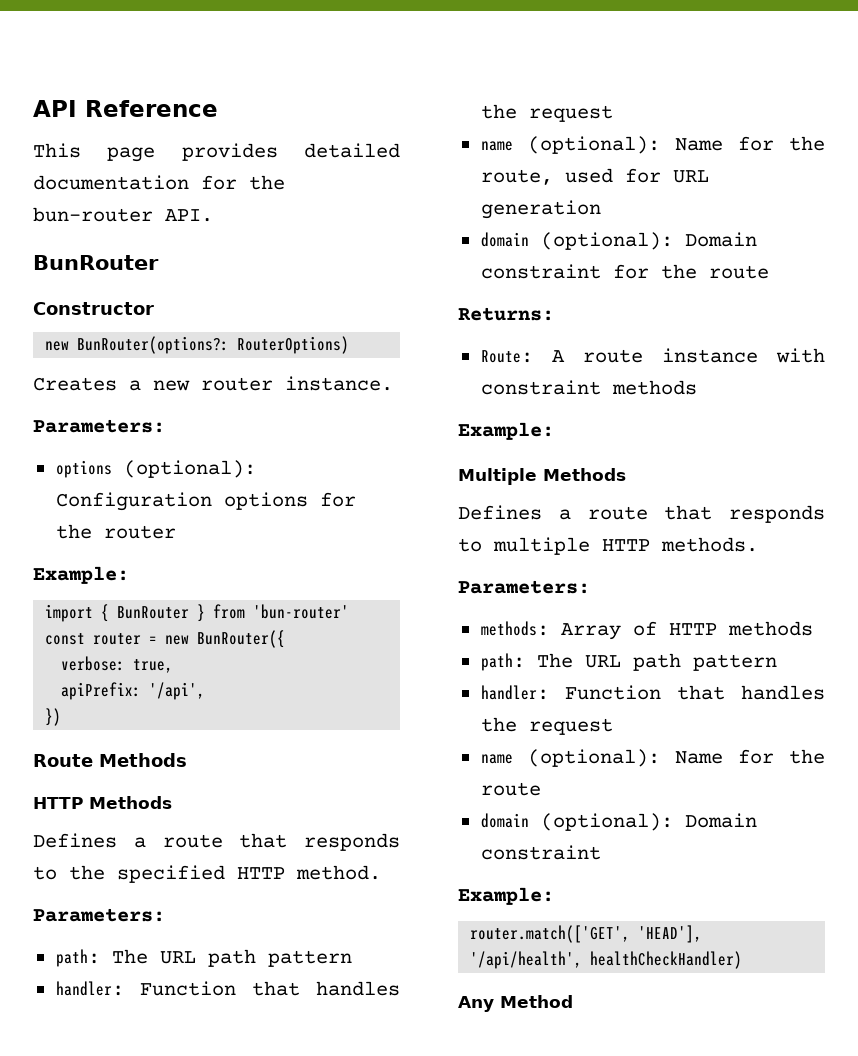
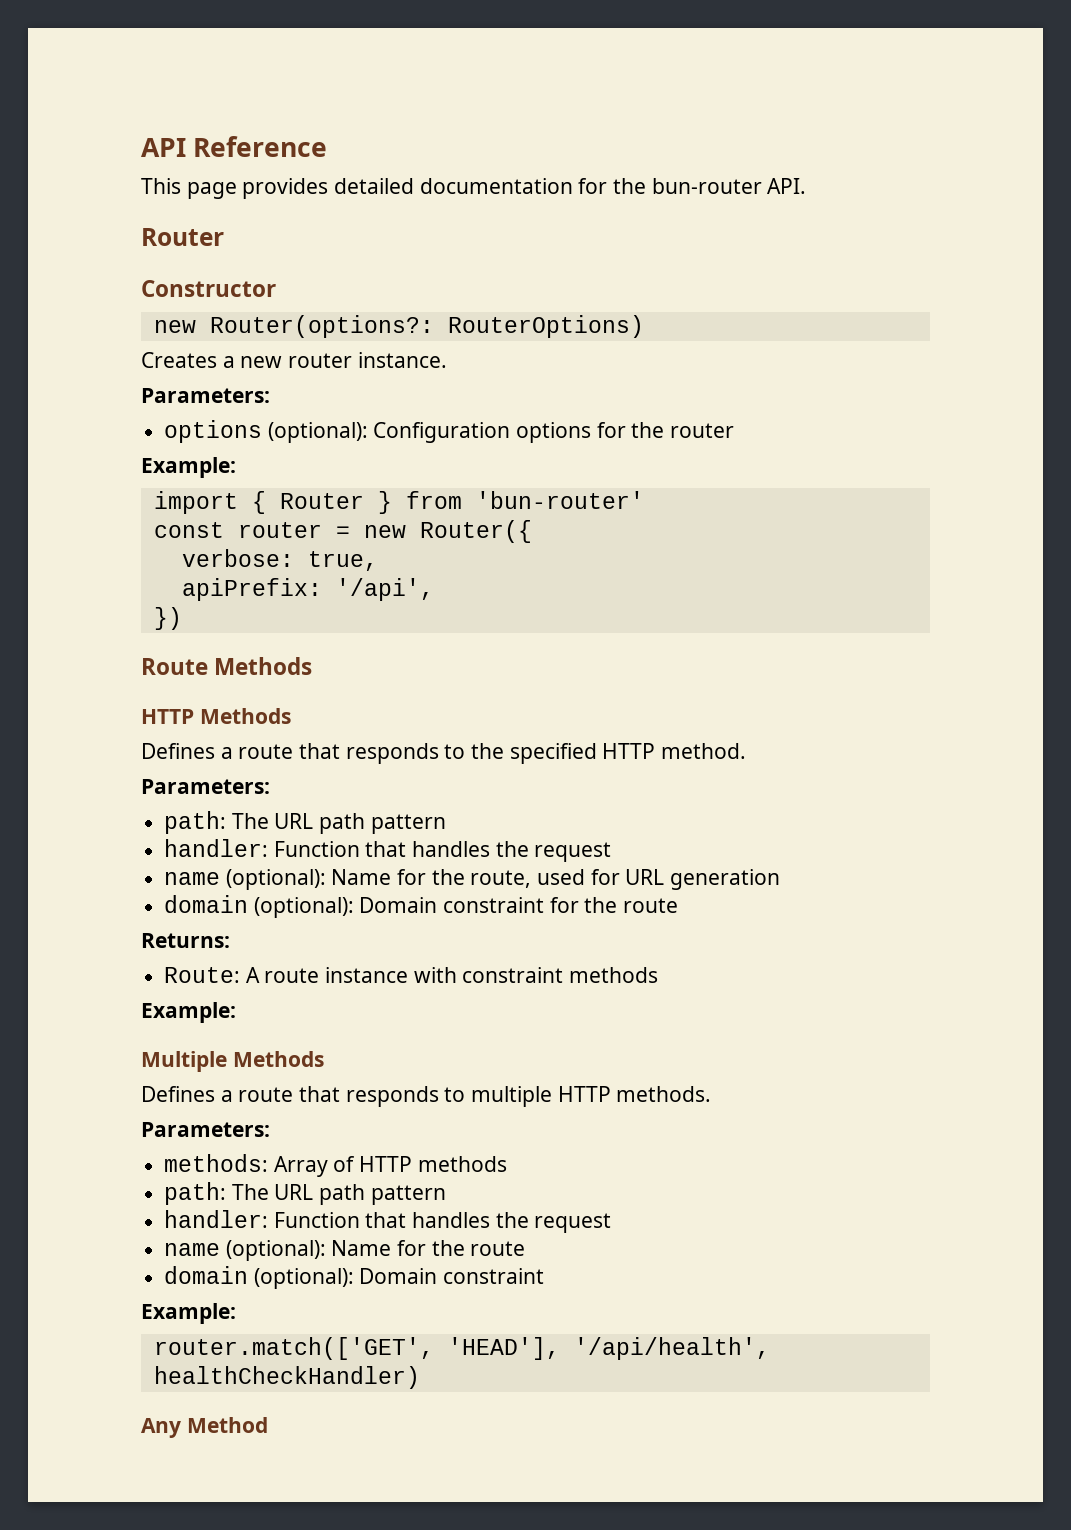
[33,255,159,270] BunRouter -> [141,228,224,246] Router
[77,336,230,354] BunRouter(options?: -> [209,315,434,338] Router(options?:
[117,606,190,619] BunRouter -> [279,493,364,509] Router
[197,630,286,648] BunRouter({ -> [419,520,532,543] Router({

